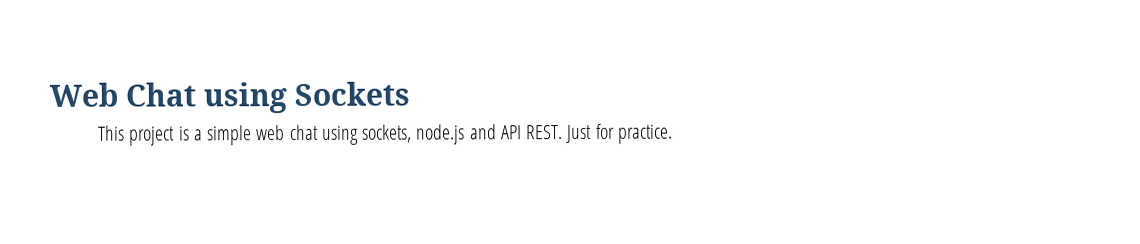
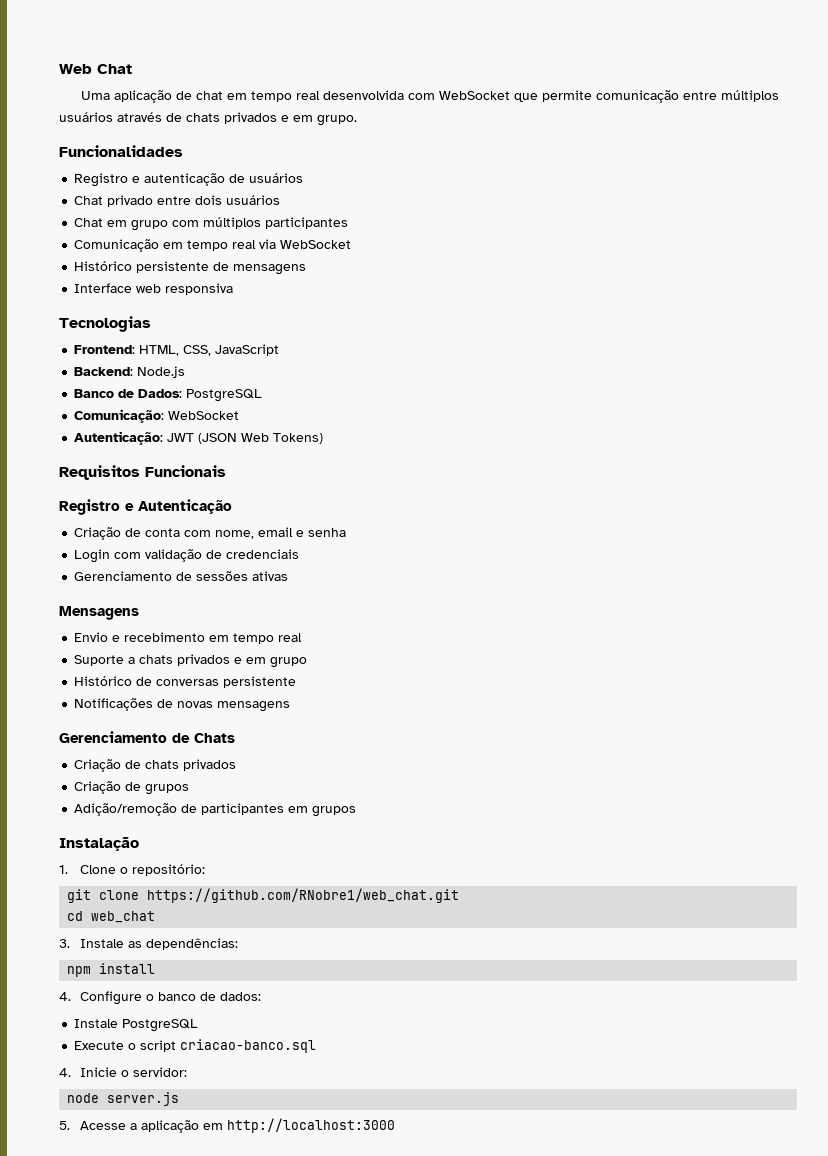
[203,81,411,114] [97,123,673,146] using Sockets // This project is a simple web chat using sockets, node.js and API REST. Just for practice. -> [81,90,780,103] [59,112,357,126] [59,145,183,157] [74,173,304,187] [74,195,281,207] [74,217,349,231] [74,239,352,252] [74,261,307,275] [74,283,234,295] [59,316,151,332] [74,344,280,356] [74,366,186,378] [74,389,263,402] [74,409,240,423] [74,431,324,445] [59,465,226,480] [59,499,232,515] [74,527,347,540] [74,549,300,563] [74,571,289,581] [59,606,139,620] [74,632,303,644] [74,654,308,668] [74,676,297,688] [74,698,291,712] [59,731,235,743] [74,759,237,772] [74,781,190,795] [74,803,357,817] [59,837,139,851] [59,864,205,876] [67,888,460,903] [67,911,156,923] [59,938,238,950] [67,963,156,977] [59,991,261,1005] [74,1019,199,1032] [74,1039,317,1053] [59,1067,187,1077] [67,1092,180,1106] [59,1118,395,1133] // Uma aplicação de chat em tempo real desenvolvida com WebSocket que permite comunicação entre múltiplos usuários através de chats privados e em grupo. // Funcionalidades // Registro e autenticação de usuários // Chat privado entre dois usuários // Chat em grupo com múltiplos participantes // Comunicação em tempo real via WebSocket // Histórico persistente de mensagens // Interface web responsiva // Tecnologias // Frontend: HTML, CSS, JavaScript // Backend: Node.js // Banco de Dados: PostgreSQL // Comunicação: WebSocket // Autenticação: JWT (JSON Web Tokens) // Requisitos Funcionais // Registro e Autenticação // Criação de conta com nome, email e senha // Login com validação de credenciais // Gerenciamento de sessões ativas // Mensagens // Envio e recebimento em tempo real // Suporte a chats privados e em grupo // Histórico de conversas persistente // Notificações de novas mensagens // Gerenciamento de Chats // Criação de chats privados // Criação de grupos // Adição/remoção de participantes em grupos // Instalação // 1. Clone o repositório: // git clone https://github.com/RNobre1/web_chat.git // cd web_chat // 3. Instale as dependências: // npm install // 4. Configure o banco de dados: // Instale PostgreSQL // Execute o script criacao-banco.sql // 4. Inicie o servidor: // node server.js // 5. Acesse a aplicação em http://localhost:3000

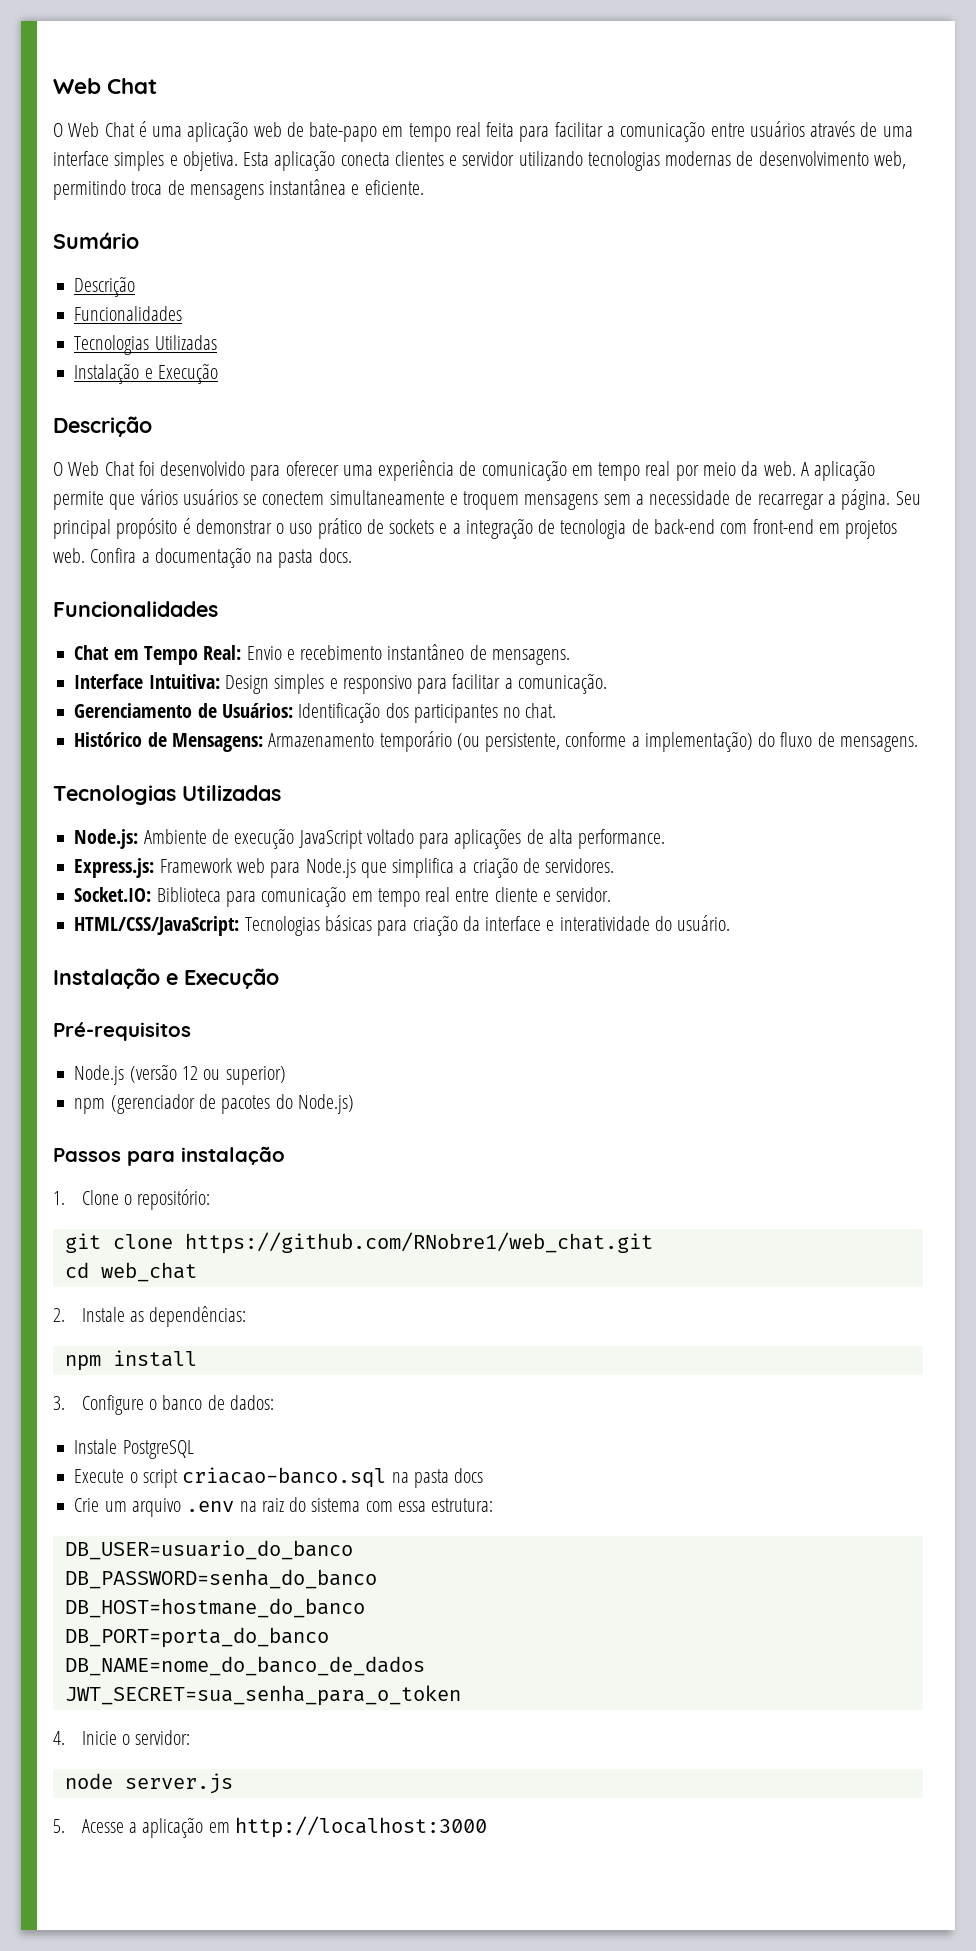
[81,90,593,103] Uma aplicação de chat em tempo real desenvolvida com WebSocket que permite -> [53,121,615,142] O Web Chat é uma aplicação web de bate-papo em tempo real feita para facilitar a
[721,90,780,102] múltiplos -> (745, 130) none
[186,112,357,126] [59,145,183,157] [74,173,304,187] [74,195,281,207] [74,217,349,231] [74,239,352,252] [74,261,307,275] [74,283,234,295] [59,316,151,332] [74,344,280,356] [74,366,186,378] [74,389,263,402] [74,409,240,423] [74,431,324,445] [59,465,226,480] [59,499,232,515] [74,527,347,540] [74,549,300,563] [74,571,289,581] [59,606,139,620] [74,632,303,644] [74,654,308,668] [74,676,297,688] [74,698,291,712] [59,731,235,743] [74,759,237,772] [74,781,190,795] [74,803,357,817] [59,837,139,851] chats privados e em grupo. // Funcionalidades // Registro e autenticação de usuários // Chat privado entre dois usuários // Chat em grupo com múltiplos participantes // Comunicação em tempo real via WebSocket // Histórico persistente de mensagens // Interface web responsiva // Tecnologias // Frontend: HTML, CSS, JavaScript // Backend: Node.js // Banco de Dados: PostgreSQL // Comunicação: WebSocket // Autenticação: JWT (JSON Web Tokens) // Requisitos Funcionais // Registro e Autenticação // Criação de conta com nome, email e senha // Login com validação de credenciais // Gerenciamento de sessões ativas // Mensagens // Envio e recebimento em tempo real // Suporte a chats privados e em grupo // Histórico de conversas persistente // Notificações de novas mensagens // Gerenciamento de Chats // Criação de chats privados // Criação de grupos // Adição/remoção de participantes em grupos // Instalação -> [882,126,913,137] [53,150,906,171] [53,179,424,200] [53,232,139,249] [74,276,136,297] [74,306,183,321] [74,335,217,355] [74,363,218,384] [53,416,152,437] [53,460,876,481] [53,489,921,510] [53,518,898,539] [53,547,352,568] [53,601,218,617] [74,644,570,665] [74,673,607,694] [74,702,557,723] [74,731,918,752] [53,785,281,805] [74,828,666,849] [74,857,615,878] [74,886,612,907] [74,915,731,936] [53,968,279,989] [53,1022,191,1041] [74,1064,286,1085] [74,1094,354,1114] [53,1146,285,1166] uma interface simples e objetiva. Esta aplicação conecta clientes e servidor utilizando tecnologias modernas de desenvolvimento web, permitindo troca de mensagens instantânea e eficiente. // Sumário // Descrição // Funcionalidades // Tecnologias Utilizadas // Instalação e Execução // Descrição // O Web Chat foi desenvolvido para oferecer uma experiência de comunicação em tempo real por meio da web. A aplicação permite que vários usuários se conectem simultaneamente e troquem mensagens sem a necessidade de recarregar a página. Seu principal propósito é demonstrar o uso prático de sockets e a integração de tecnologia de back-end com front-end em projetos web. Confira a documentação na pasta docs. // Funcionalidades // Chat em Tempo Real: Envio e recebimento instantâneo de mensagens. // Interface Intuitiva: Design simples e responsivo para facilitar a comunicação. // Gerenciamento de Usuários: Identificação dos participantes no chat. // Histórico de Mensagens: Armazenamento temporário (ou persistente, conforme a implementação) do fluxo de mensagens. // Tecnologias Utilizadas // Node.js: Ambiente de execução JavaScript voltado para aplicações de alta performance. // Express.js: Framework web para Node.js que simplifica a criação de servidores. // Socket.IO: Biblioteca para comunicação em tempo real entre cliente e servidor. // HTML/CSS/JavaScript: Tecnologias básicas para criação da interface e interatividade do usuário. // Instalação e Execução // Pré-requisitos // Node.js (versão 12 ou superior) // npm (gerenciador de pacotes do Node.js) // Passos para instalação
[59,939,70,948] 3. -> [53,1308,65,1322] 2.
[59,992,71,1001] 4. -> [53,1396,65,1410] 3.
(317, 1046) none -> [391,1468,484,1488] [74,1497,494,1517] [64,1540,353,1560] [64,1569,377,1589] [64,1598,365,1618] [64,1627,329,1648] [64,1656,425,1676] [64,1685,461,1706] na pasta docs // Crie um arquivo .env na raiz do sistema com essa estrutura: // DB_USER=usuario_do_banco // DB_PASSWORD=senha_do_banco // DB_HOST=hostmane_do_banco // DB_PORT=porta_do_banco // DB_NAME=nome_do_banco_de_dados // JWT_SECRET=sua_senha_para_o_token

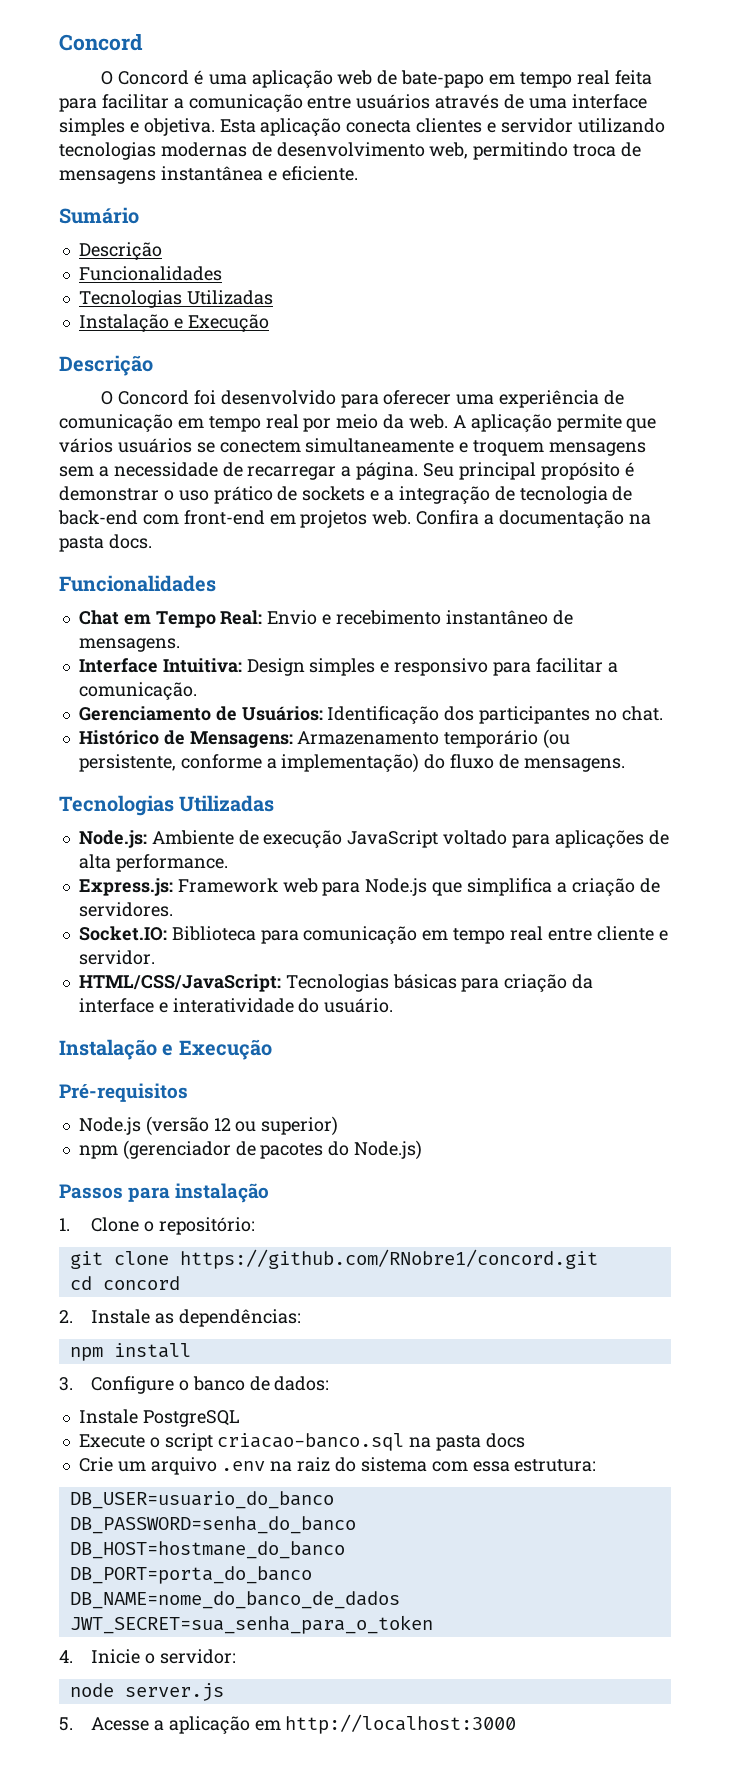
[53,78,158,94] [53,122,135,137] Web Chat // O Web Chat -> [59,34,143,51] [101,70,190,85] Concord // O Concord
[68,461,135,476] Web Chat -> [118,390,190,405] Concord
[184,1232,653,1254] https://github.com/RNobre1/web_chat.git -> [179,1249,598,1269] https://github.com/RNobre1/concord.git
[100,1262,197,1282] web_chat -> [102,1276,180,1290] concord

